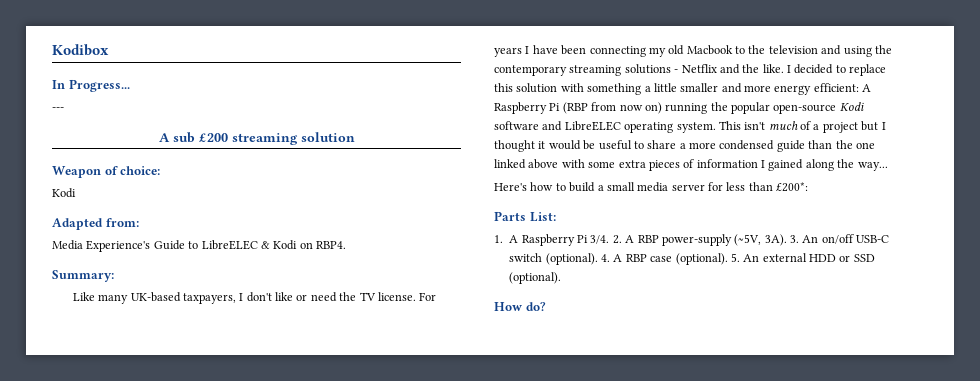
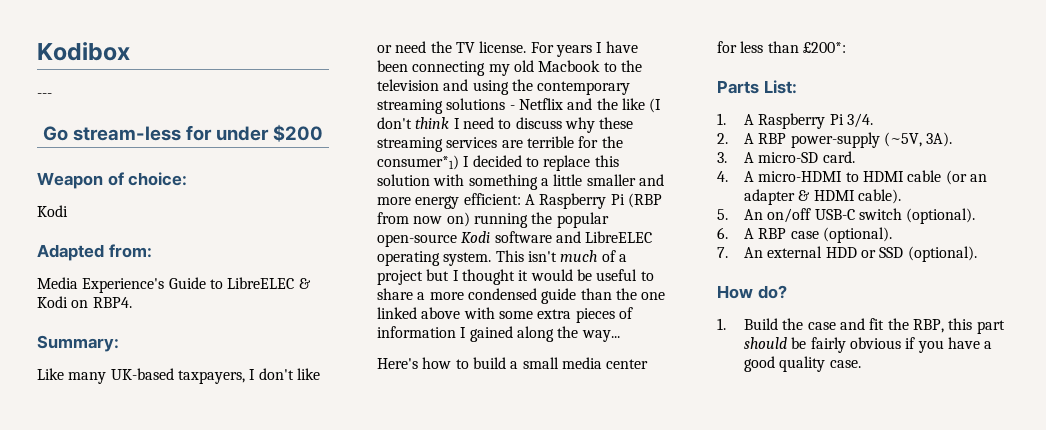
[52,79,130,92] // In Progress... -> (130, 51) none
[158,132,355,145] A sub £200 streaming solution -> [42,124,324,142] Go stream-less for under $200
[762,64,784,73] like. -> [621,98,662,113] [377,117,634,133] [377,136,623,152] [377,155,459,170] like (I don't think I need to discuss why these streaming services are terrible for the consumer*1)
[671,184,705,191] server -> [606,359,649,369] center
(610, 239) none -> (874, 120) //
[790,235,799,243] 3. -> [717,151,855,163] [717,170,987,185] [744,189,902,205] [717,209,728,220] // 3. A micro-SD card. // 4. A micro-HDMI to HDMI cable (or an adapter & HDMI cable). // 5.
[601,254,610,262] 4. -> [717,227,728,239] // 6.
[730,253,740,262] 5. -> [717,247,728,258] // 7.
(546, 306) none -> [717,318,1005,334] [744,337,993,353] [744,356,861,372] // 1. Build the case and fit the RBP, this part should be fairly obvious if you have a good quality case.

